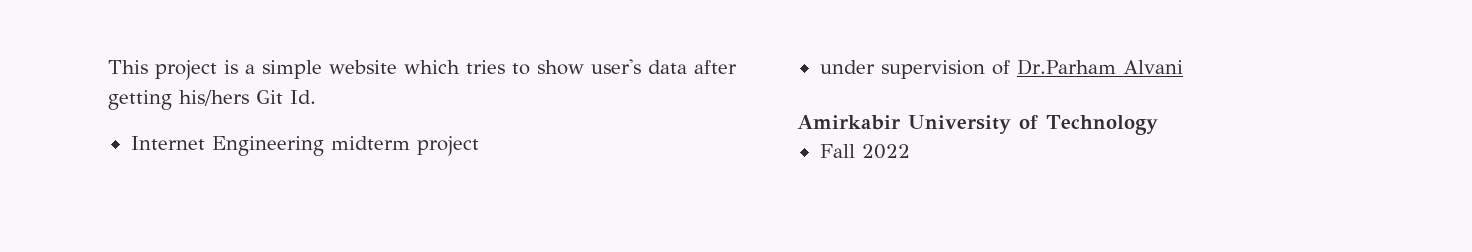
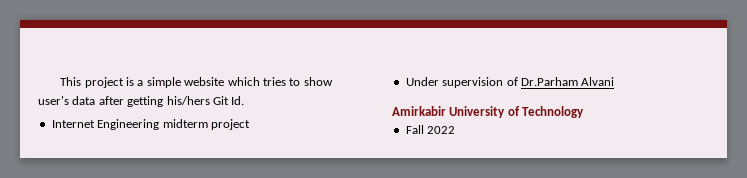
[819,60,875,74] under -> [405,77,439,86] Under

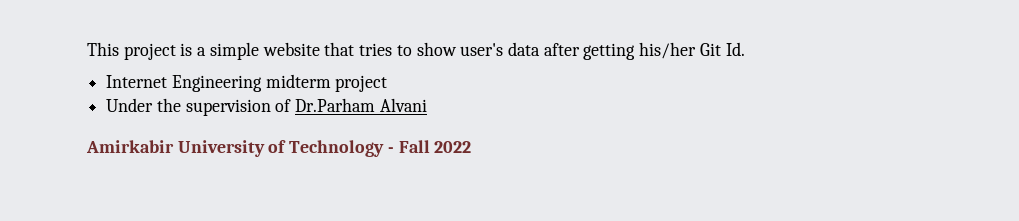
[227,77,260,86] which -> [324,42,355,56] that
[166,96,210,105] his/hers -> [639,42,697,59] his/her
(439, 81) none -> [156,98,181,112] the
(585, 112) // -> [387,147,394,153] -

